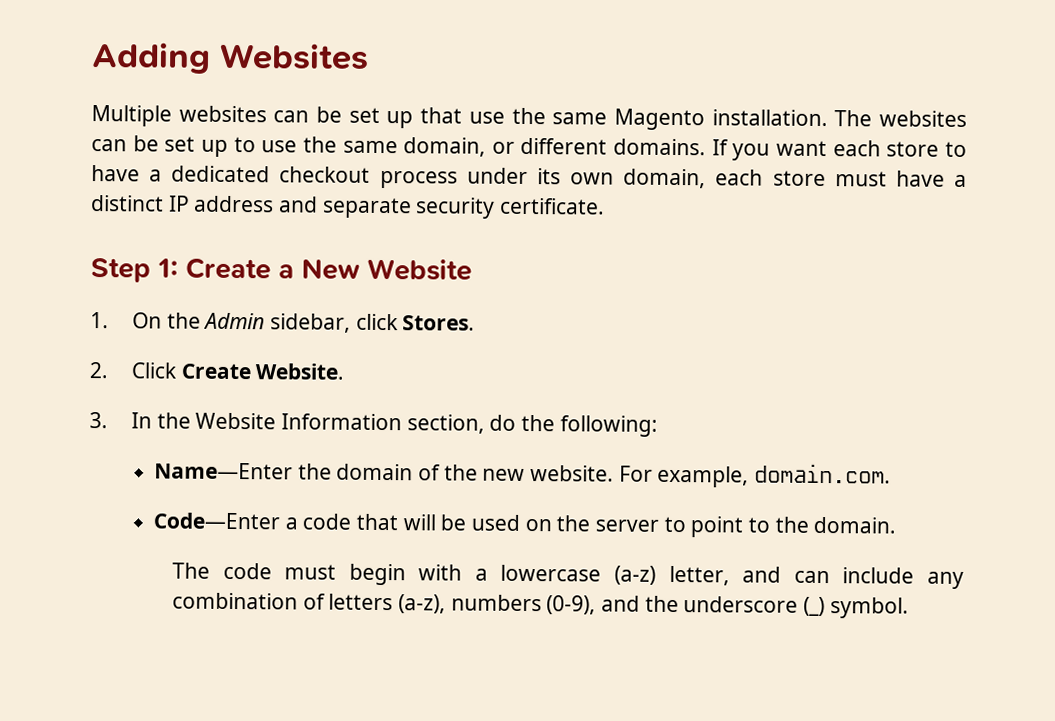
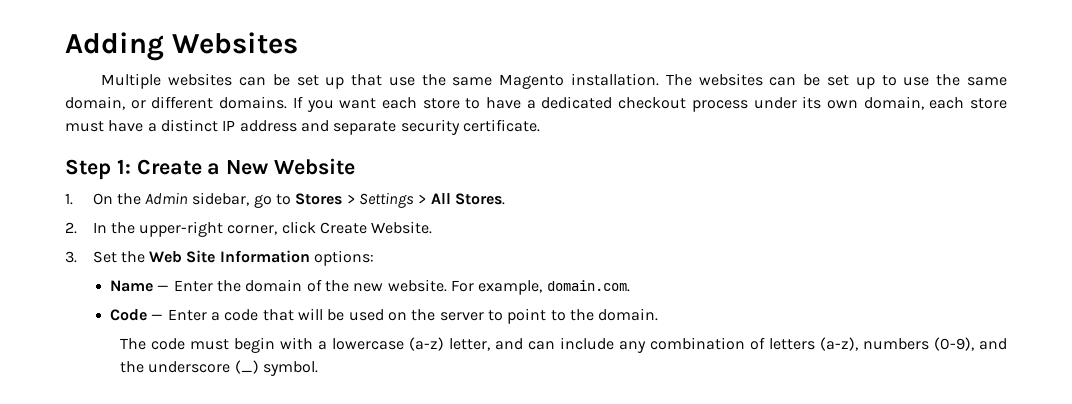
[355,313,476,331] [89,362,345,380] [89,412,658,437] [154,462,294,480] click Stores. // 2. Click Create Website. // 3. In the Website Information section, do the following: // Name—Enter -> [253,192,506,208] [65,221,433,237] [65,250,375,266] [110,280,213,292] go to Stores > Settings > All Stores. // 2. In the upper-right corner, click Create Website. // 3. Set the Web Site Information options: // Name — Enter
[153,512,281,530] Code—Enter -> [110,309,207,321] Code — Enter

